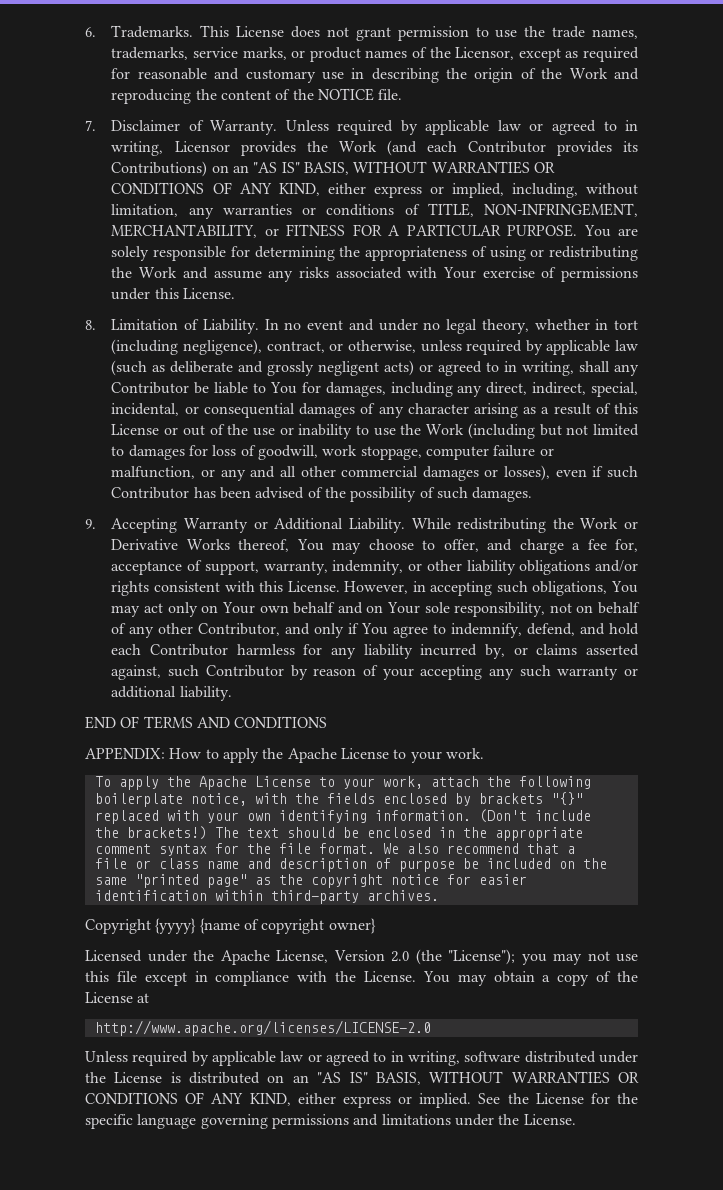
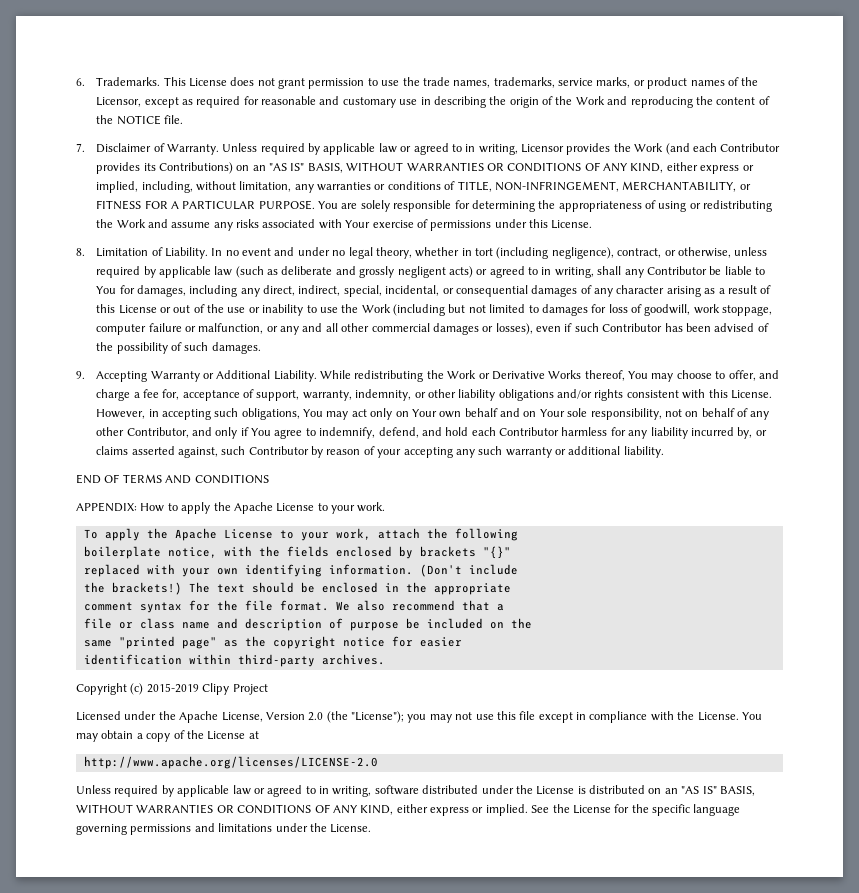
[155,918,376,934] {yyyy} {name of copyright owner} -> [130,683,268,695] (c) 2015-2019 Clipy Project

